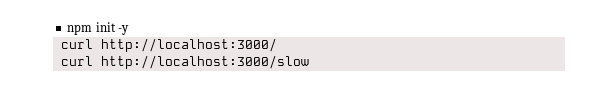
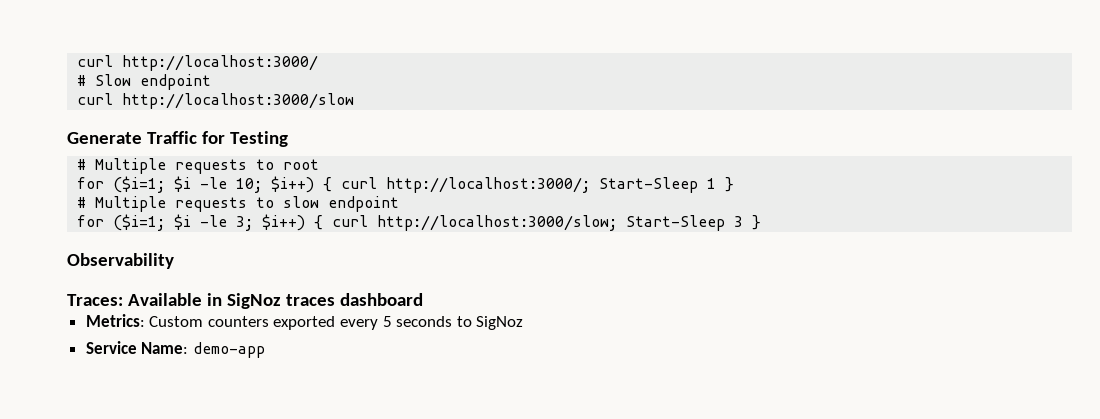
[67,22,130,35] npm init -y // -> (77, 61) none
(277, 45) none -> [77,74,212,90] // # Slow endpoint
(309, 62) none -> [67,131,288,147] [77,158,320,174] [77,176,735,193] [77,196,400,212] [77,214,762,231] [67,253,174,269] [67,293,423,309] [85,314,524,330] [85,341,265,358] // Generate Traffic for Testing // # Multiple requests to root // for ($i=1; $i -le 10; $i++) { curl http://localhost:3000/; Start-Sleep 1 } // # Multiple requests to slow endpoint // for ($i=1; $i -le 3; $i++) { curl http://localhost:3000/slow; Start-Sleep 3 } // Observability // Traces: Available in SigNoz traces dashboard // Metrics: Custom counters exported every 5 seconds to SigNoz // Service Name: demo-app

